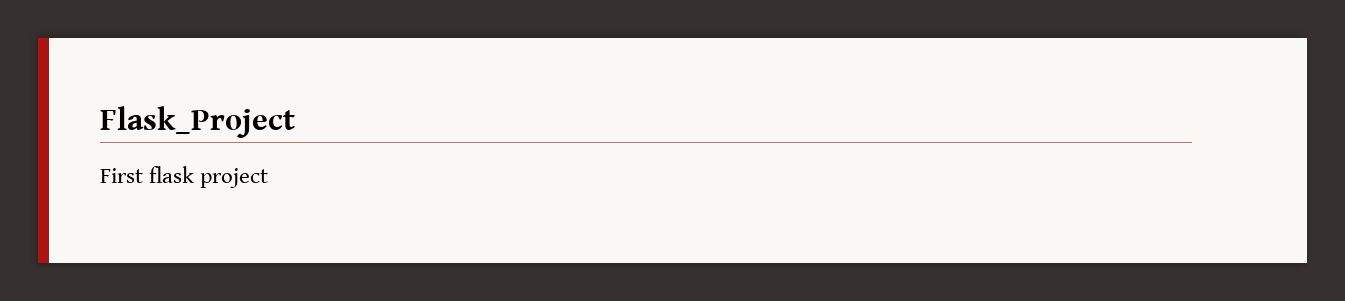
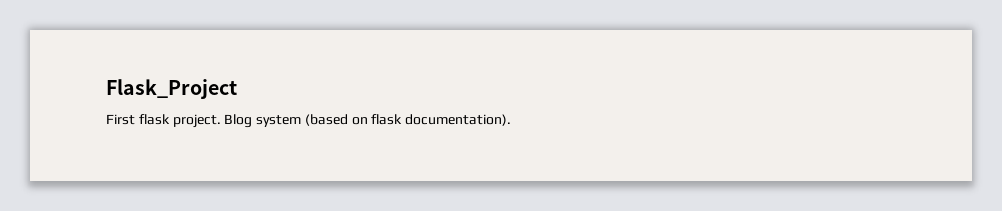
[200,168,269,188] project -> [172,114,512,128] project. Blog system (based on flask documentation).

